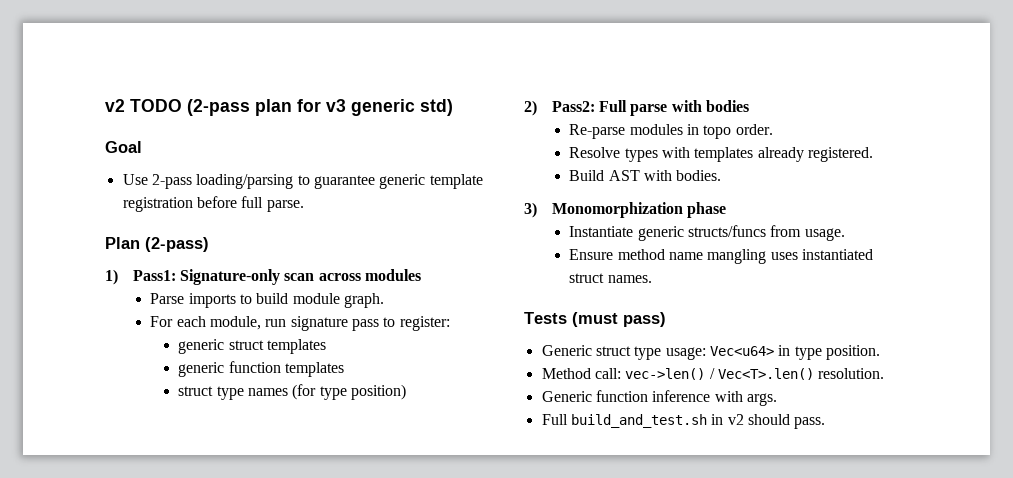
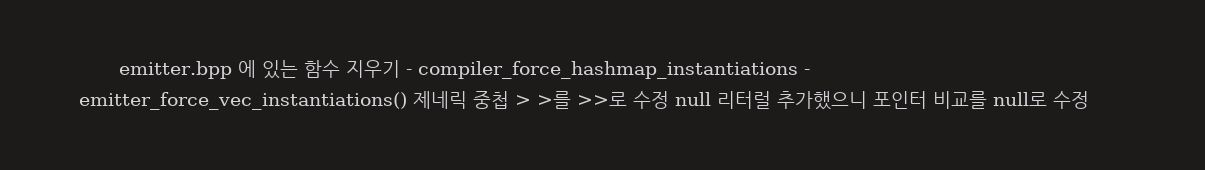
[105,99,453,116] [105,141,142,153] [122,174,483,189] [122,196,304,212] [105,237,209,252] [105,269,422,285] [150,293,385,308] [150,316,450,331] [178,339,326,354] [178,361,344,377] [178,384,406,400] [524,100,750,116] [569,124,773,139] [569,147,874,162] [569,170,722,181] [524,202,727,218] [569,225,845,241] [569,249,874,264] [569,273,652,283] [524,312,666,327] [541,345,880,360] [541,368,885,380] [541,390,777,406] [541,414,826,429] v2 TODO (2-pass plan for v3 generic std) // Goal // Use 2-pass loading/parsing to guarantee generic template registration before full parse. // Plan (2-pass) // 1) Pass1: Signature-only scan across modules // Parse imports to build module graph. // For each module, run signature pass to register: // generic struct templates // generic function templates // struct type names (for type position) // 2) Pass2: Full parse with bodies // Re-parse modules in topo order. // Resolve types with templates already registered. // Build AST with bodies. // 3) Monomorphization phase // Instantiate generic structs/funcs from usage. // Ensure method name mangling uses instantiated struct names. // Tests (must pass) // Generic struct type usage: Vec<u64> in type position. // Method call: vec->len() / Vec<T>.len() resolution. // Generic function inference with args. // Full build_and_test.sh in v2 should pass. -> [118,60,810,79] [79,91,1089,110] emitter.bpp 에 있는 함수 지우기 - compiler_force_hashmap_instantiations - emitter_force_vec_instantiations() 제네릭 중첩 > >를 >>로 수정 null 리터럴 추가했으니 포인터 비교를 null로 수정

